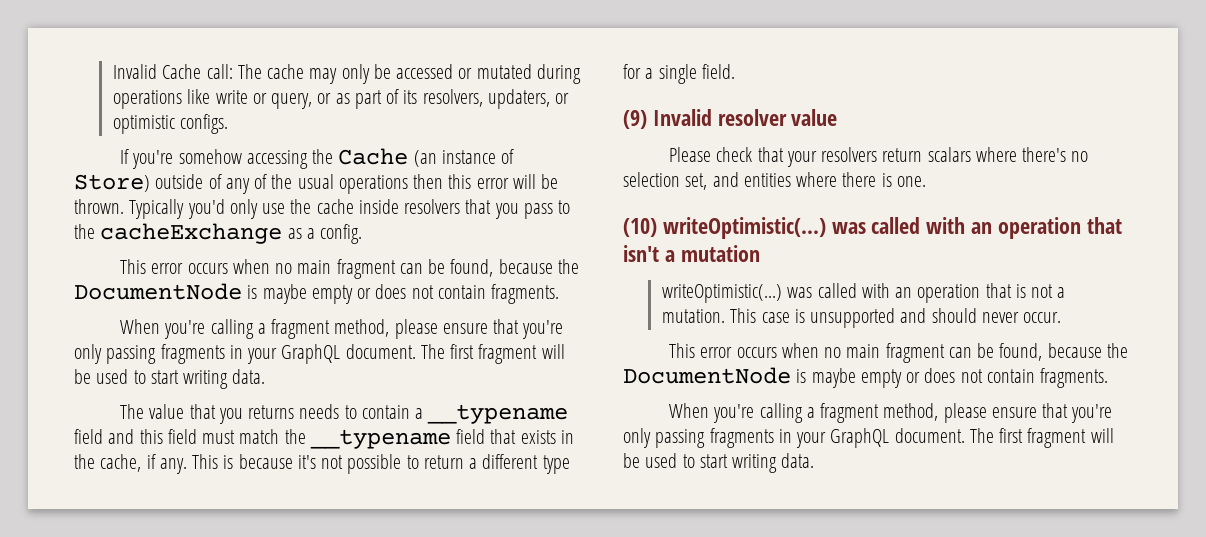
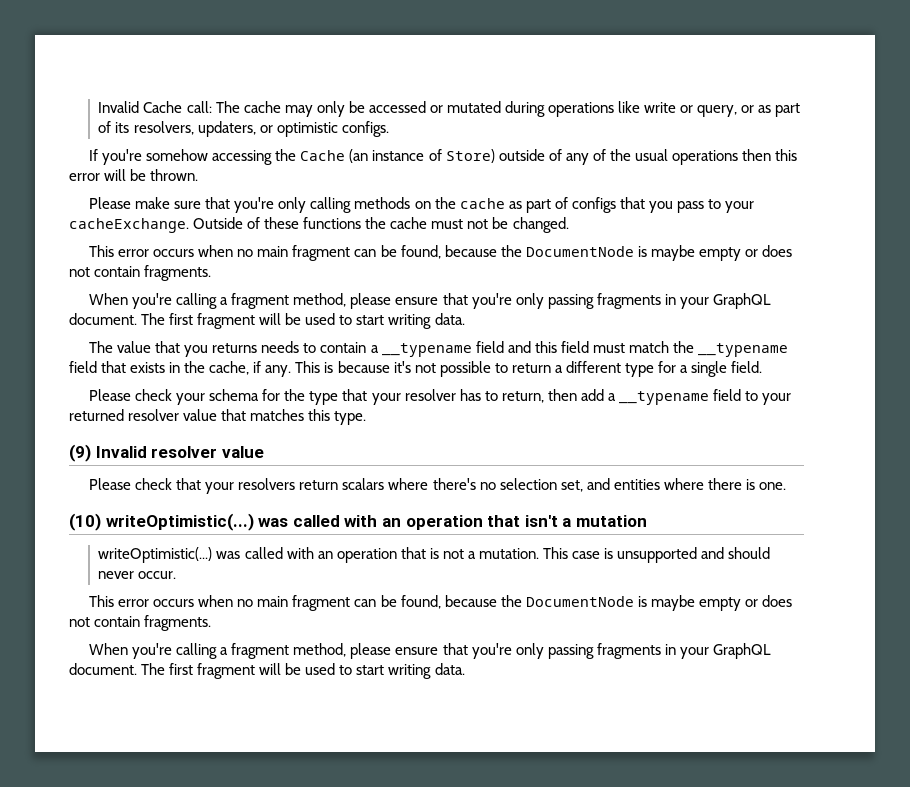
[129,199,571,219] [74,223,363,244] Typically you'd only use the cache inside resolvers that you pass to the cacheExchange as a config. -> [89,197,755,213] [69,217,569,233] // Please make sure that you're only calling methods on the cache as part of configs that you pass to your cacheExchange. Outside of these functions the cache must not be changed.
(735, 71) none -> [89,389,792,405] [69,409,367,425] // Please check your schema for the type that your resolver has to return, then add a __typename field to your returned resolver value that matches this type.

